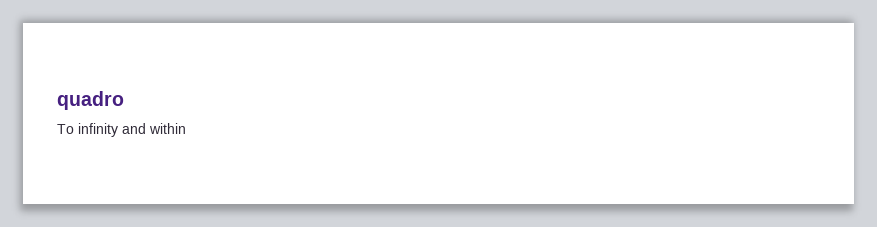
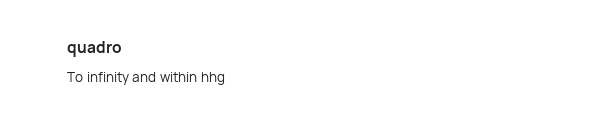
(186, 128) none -> [200,72,225,85] hhg

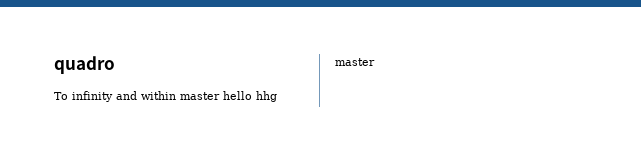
[200,72,225,85] hhg -> [180,91,277,102] [335,58,375,66] master hello hhg master

